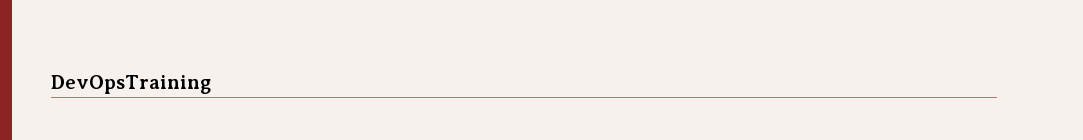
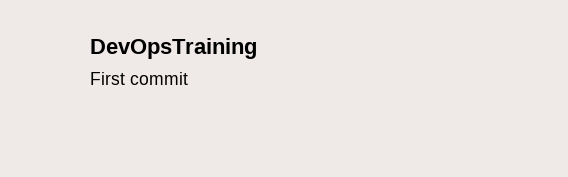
(211, 84) none -> [90,72,188,85] // First commit

